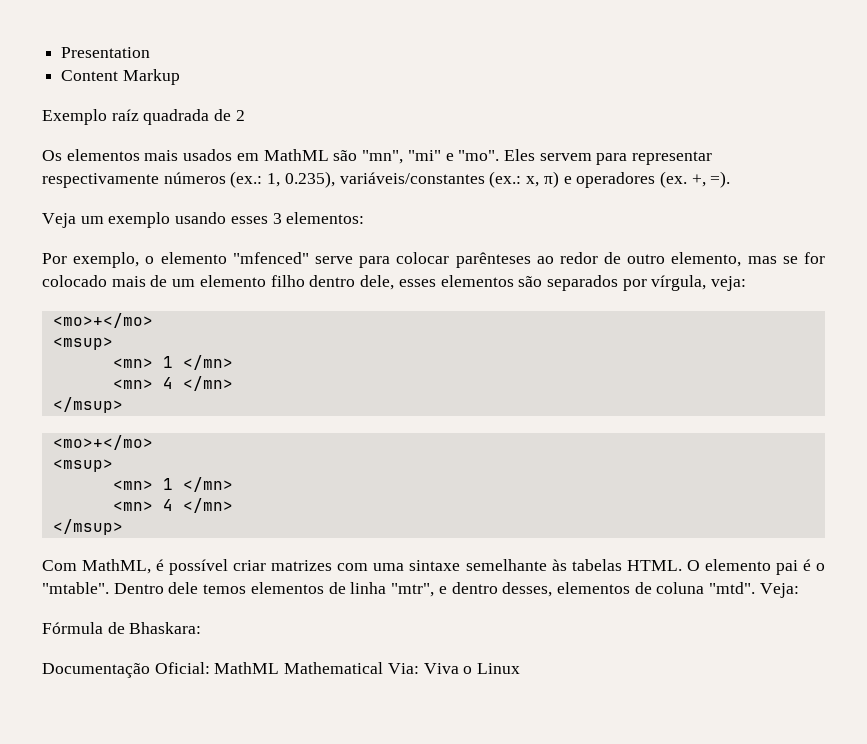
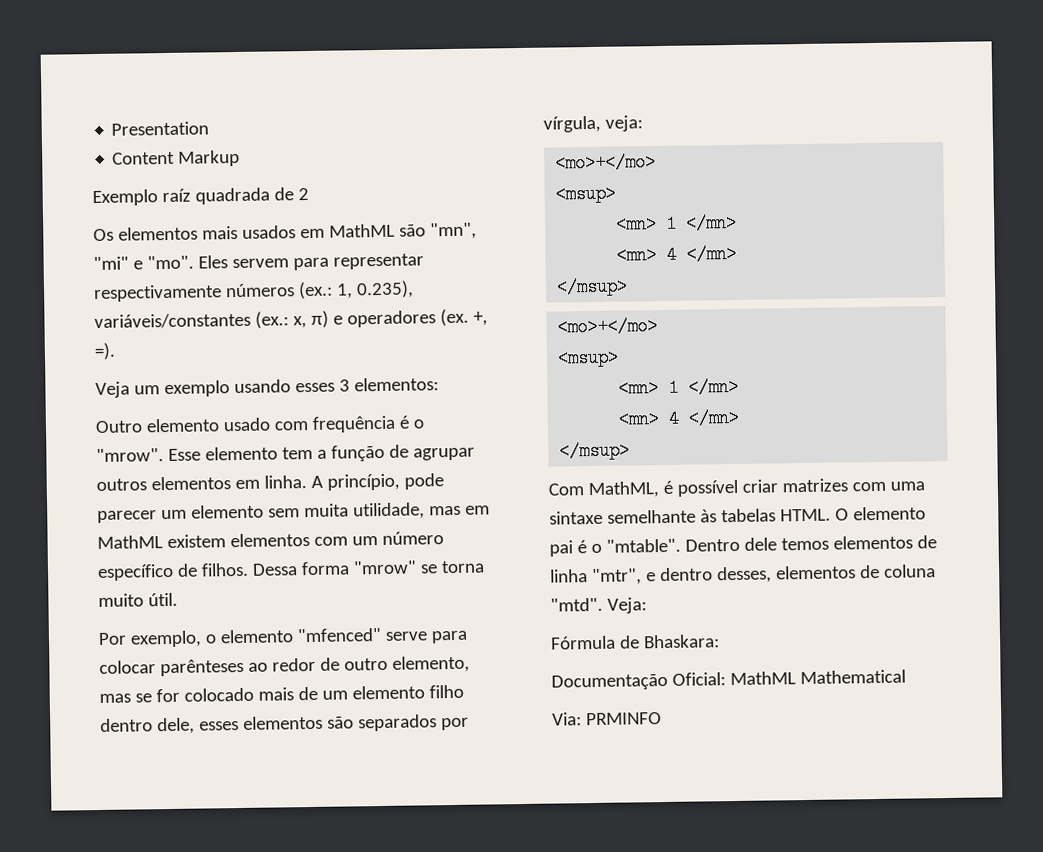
(365, 218) none -> [95,415,425,434] [96,444,475,463] [96,473,444,492] [97,502,490,524] [97,531,444,550] [97,560,485,582] [98,592,178,607] // Outro elemento usado com frequência é o "mrow". Esse elemento tem a função de agrupar outros elementos em linha. A princípio, pode parecer um elemento sem muita utilidade, mas em MathML existem elementos com um número específico de filhos. Dessa forma "mrow" se torna muito útil.
[387,663,521,674] Via: Viva o Linux -> [552,712,662,726] // Via: PRMINFO

